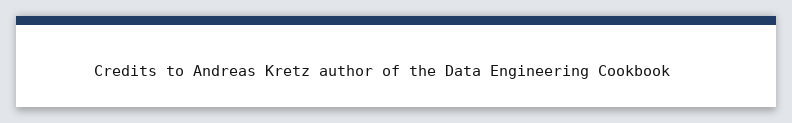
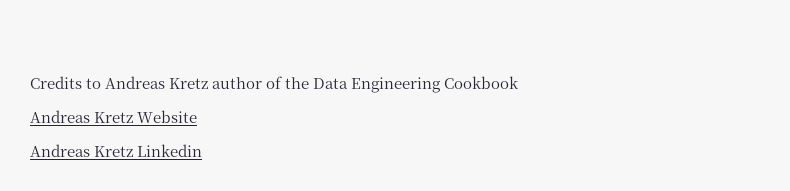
(670, 70) none -> [30,110,198,123] [30,144,203,157] // Andreas Kretz Website // Andreas Kretz Linkedin

